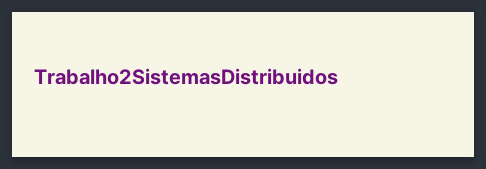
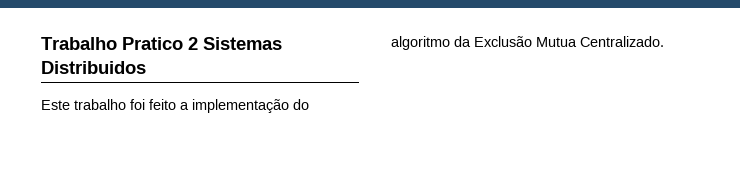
[34,68,338,85] Trabalho2SistemasDistribuidos -> [41,37,282,50] [41,61,146,74] [41,99,309,113] [391,36,664,50] Trabalho Pratico 2 Sistemas Distribuidos // Este trabalho foi feito a implementação do algoritmo da Exclusão Mutua Centralizado.

